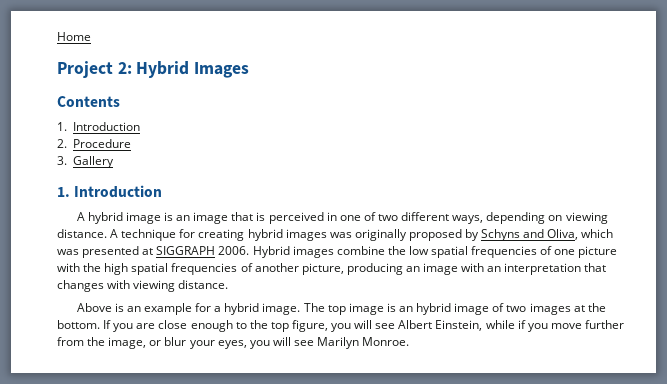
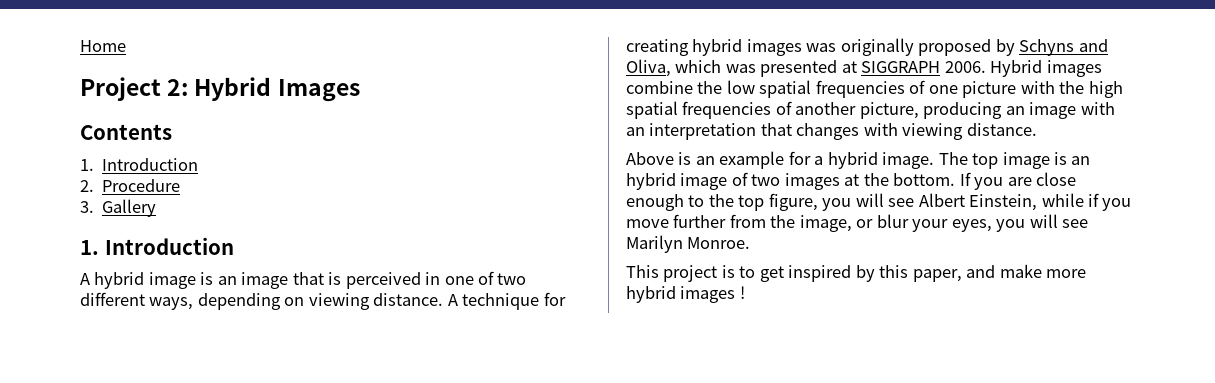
(410, 341) none -> [626,264,1087,282] [626,286,745,303] // This project is to get inspired by this paper, and make more hybrid images !

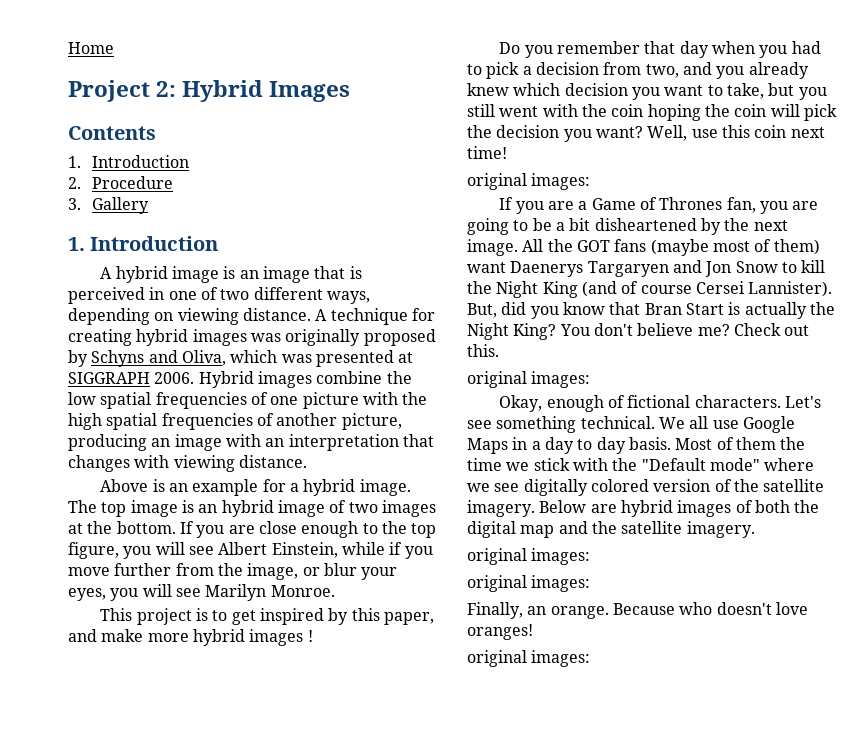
(745, 292) none -> [499,41,821,58] [467,62,809,79] [467,83,827,100] [467,104,837,121] [467,125,825,142] [467,146,507,159] [467,173,591,190] [499,197,819,214] [467,218,788,235] [467,239,820,256] [467,260,826,277] [467,281,833,298] [467,302,835,319] [467,323,810,340] [467,344,499,357] [467,371,591,388] [499,395,821,412] [467,416,795,433] [467,437,806,454] [467,458,815,471] [467,479,825,496] [467,500,820,517] [467,521,755,538] [467,548,591,565] [467,575,591,592] [467,602,808,619] [467,624,533,640] [467,650,591,667] // Do you remember that day when you had to pick a decision from two, and you already knew which decision you want to take, but you still went with the coin hoping the coin will pick the decision you want? Well, use this coin next time! // original images: // If you are a Game of Thrones fan, you are going to be a bit disheartened by the next image. All the GOT fans (maybe most of them) want Daenerys Targaryen and Jon Snow to kill the Night King (and of course Cersei Lannister). But, did you know that Bran Start is actually the Night King? You don't believe me? Check out this. // original images: // Okay, enough of fictional characters. Let's see something technical. We all use Google Maps in a day to day basis. Most of them the time we stick with the "Default mode" where we see digitally colored version of the satellite imagery. Below are hybrid images of both the digital map and the satellite imagery. // original images: // original images: // Finally, an orange. Because who doesn't love oranges! // original images:

